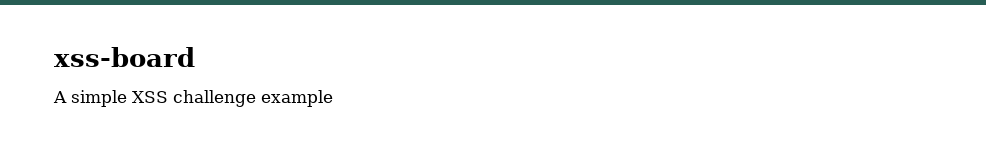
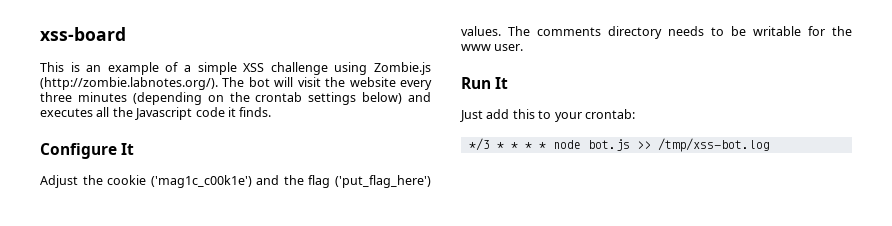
[53,90,333,107] A simple XSS challenge example -> [40,62,431,75] [40,77,432,90] [40,92,431,105] [40,107,272,120] [40,143,135,159] [40,175,431,188] [461,26,852,39] [461,44,524,51] [461,77,509,89] [460,109,635,122] [468,138,770,152] This is an example of a simple XSS challenge using Zombie.js (http://zombie.labnotes.org/). The bot will visit the website every three minutes (depending on the crontab settings below) and executes all the Javascript code it finds. // Configure It // Adjust the cookie ('mag1c_c00k1e') and the flag ('put_flag_here') values. The comments directory needs to be writable for the www user. // Run It // Just add this to your crontab: // */3 * * * * node bot.js >> /tmp/xss-bot.log

